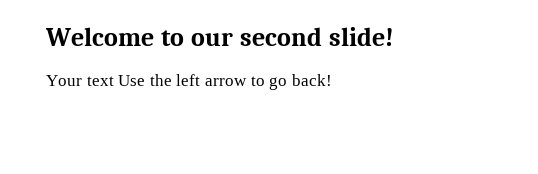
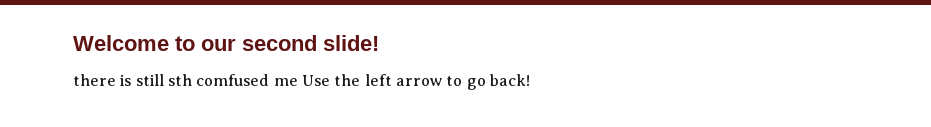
[46,75,114,86] Your text -> [73,74,298,86] there is still sth comfused me

